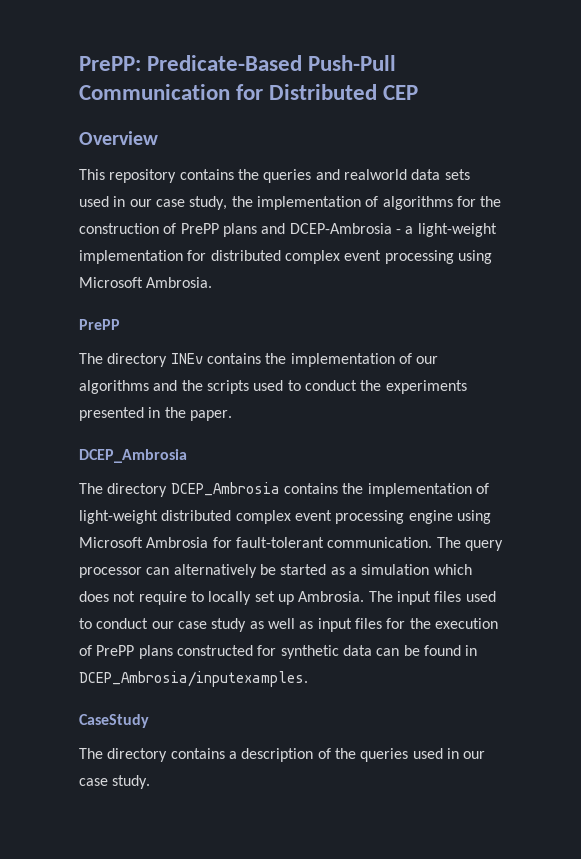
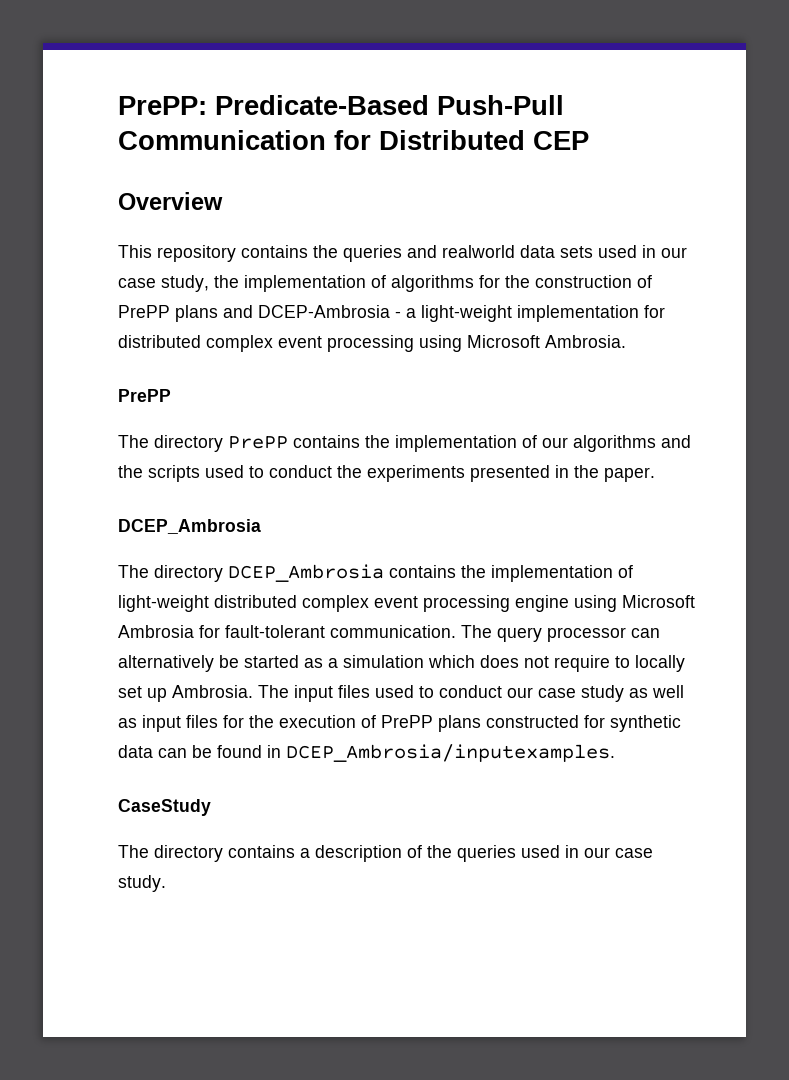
[170,353,203,364] INEv -> [228,436,288,449] PrePP

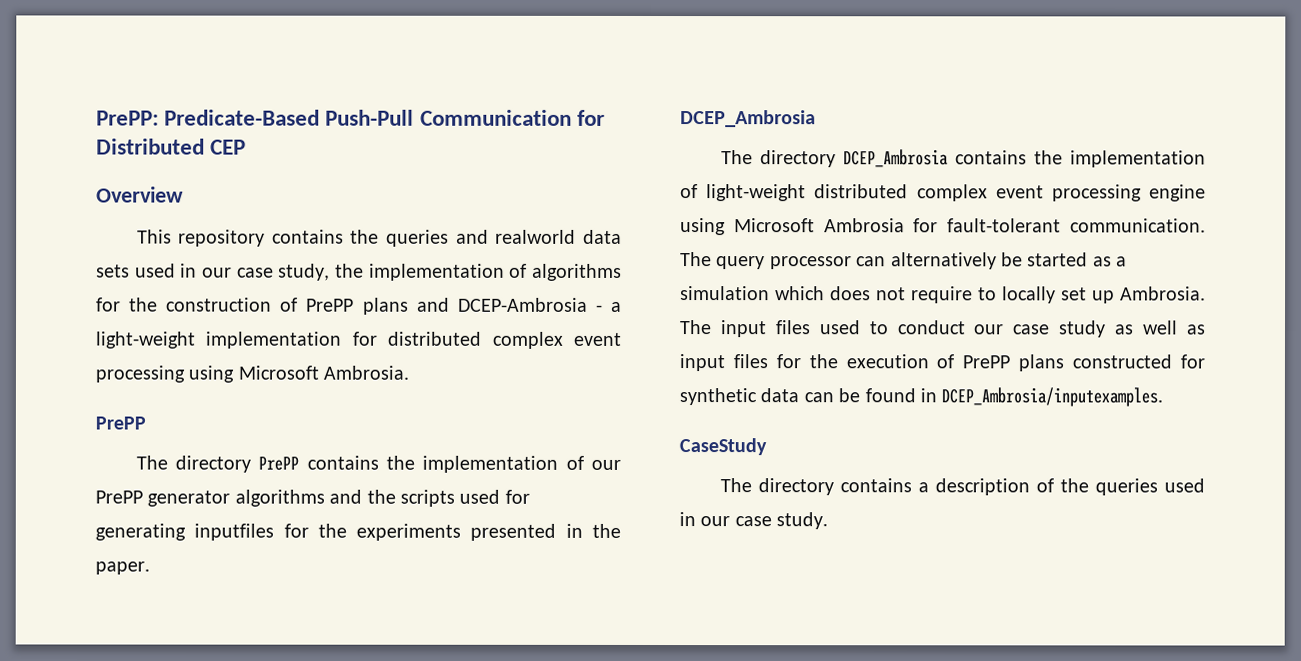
(568, 442) none -> [95,490,231,507] PrePP generator
[249,465,332,478] to conduct -> [504,489,530,504] [95,523,309,541] for generating inputfiles for

